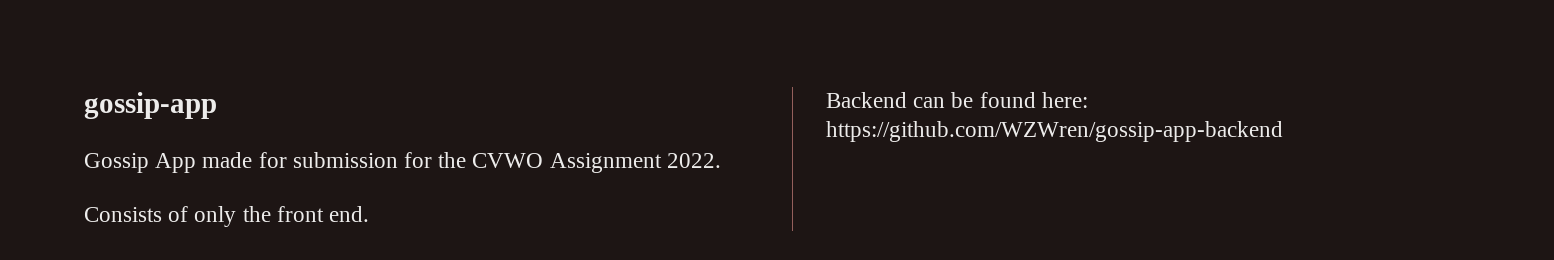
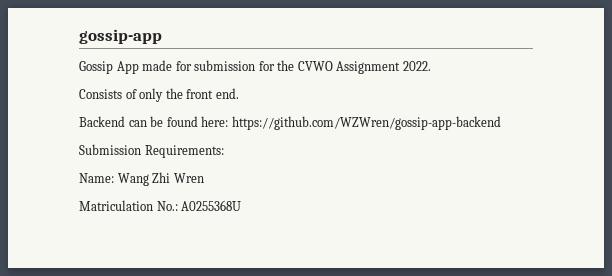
(1283, 131) none -> [79,144,224,158] [79,172,204,186] [79,200,242,211] // Submission Requirements: // Name: Wang Zhi Wren // Matriculation No.: A0255368U

